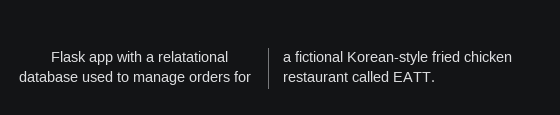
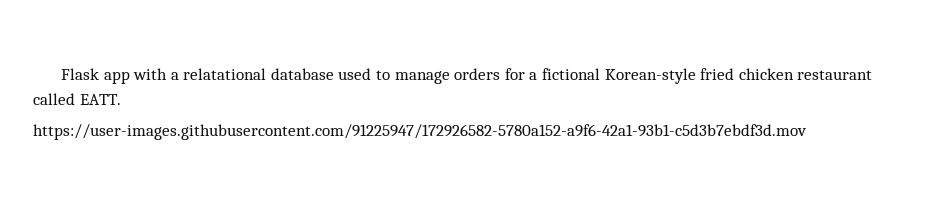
(435, 77) none -> [33,124,807,140] // https://user-images.githubusercontent.com/91225947/172926582-5780a152-a9f6-42a1-93b1-c5d3b7ebdf3d.mov

